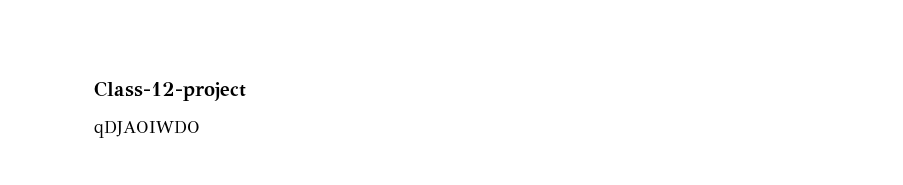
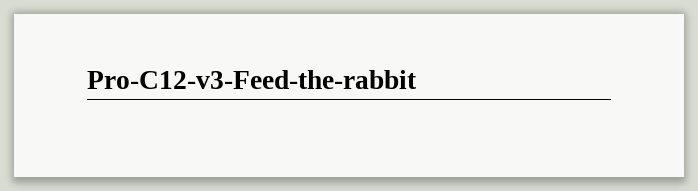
[94,81,246,101] [94,120,200,138] Class-12-project // qDJAOIWDO -> [87,70,417,89] Pro-C12-v3-Feed-the-rabbit

